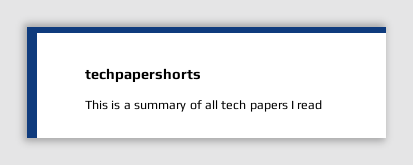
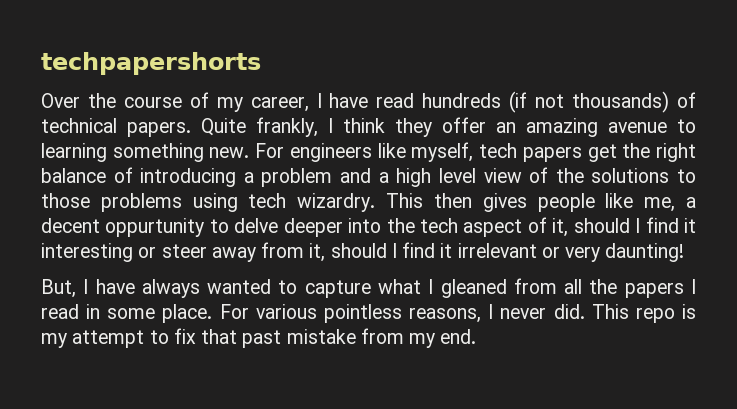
[85,100,323,112] This is a summary of all tech papers I read -> [41,91,696,113] [41,117,696,137] [41,142,697,162] [41,167,696,187] [41,193,697,212] [41,217,697,237] [41,242,685,262] [41,278,697,298] [41,304,696,323] [41,328,477,348] Over the course of my career, I have read hundreds (if not thousands) of technical papers. Quite frankly, I think they offer an amazing avenue to learning something new. For engineers like myself, tech papers get the right balance of introducing a problem and a high level view of the solutions to those problems using tech wizardry. This then gives people like me, a decent oppurtunity to delve deeper into the tech aspect of it, should I find it interesting or steer away from it, should I find it irrelevant or very daunting! // But, I have always wanted to capture what I gleaned from all the papers I read in some place. For various pointless reasons, I never did. This repo is my attempt to fix that past mistake from my end.

